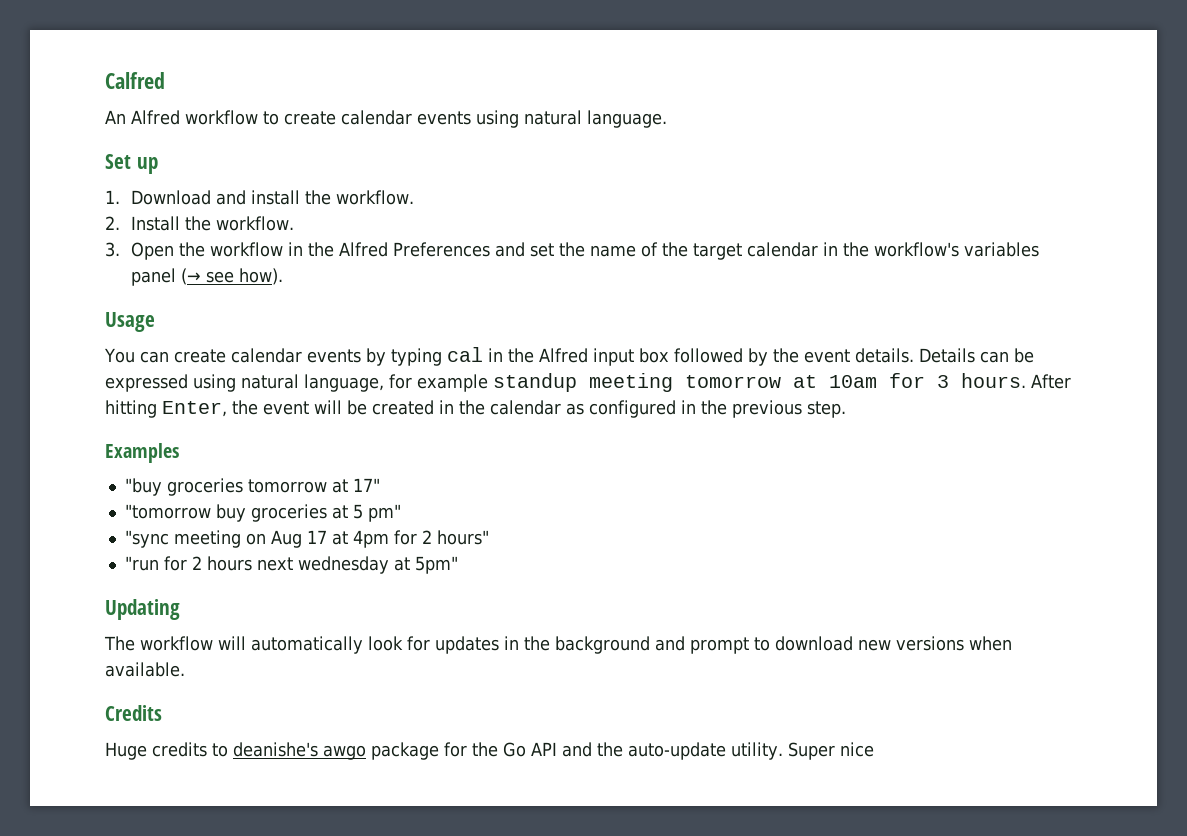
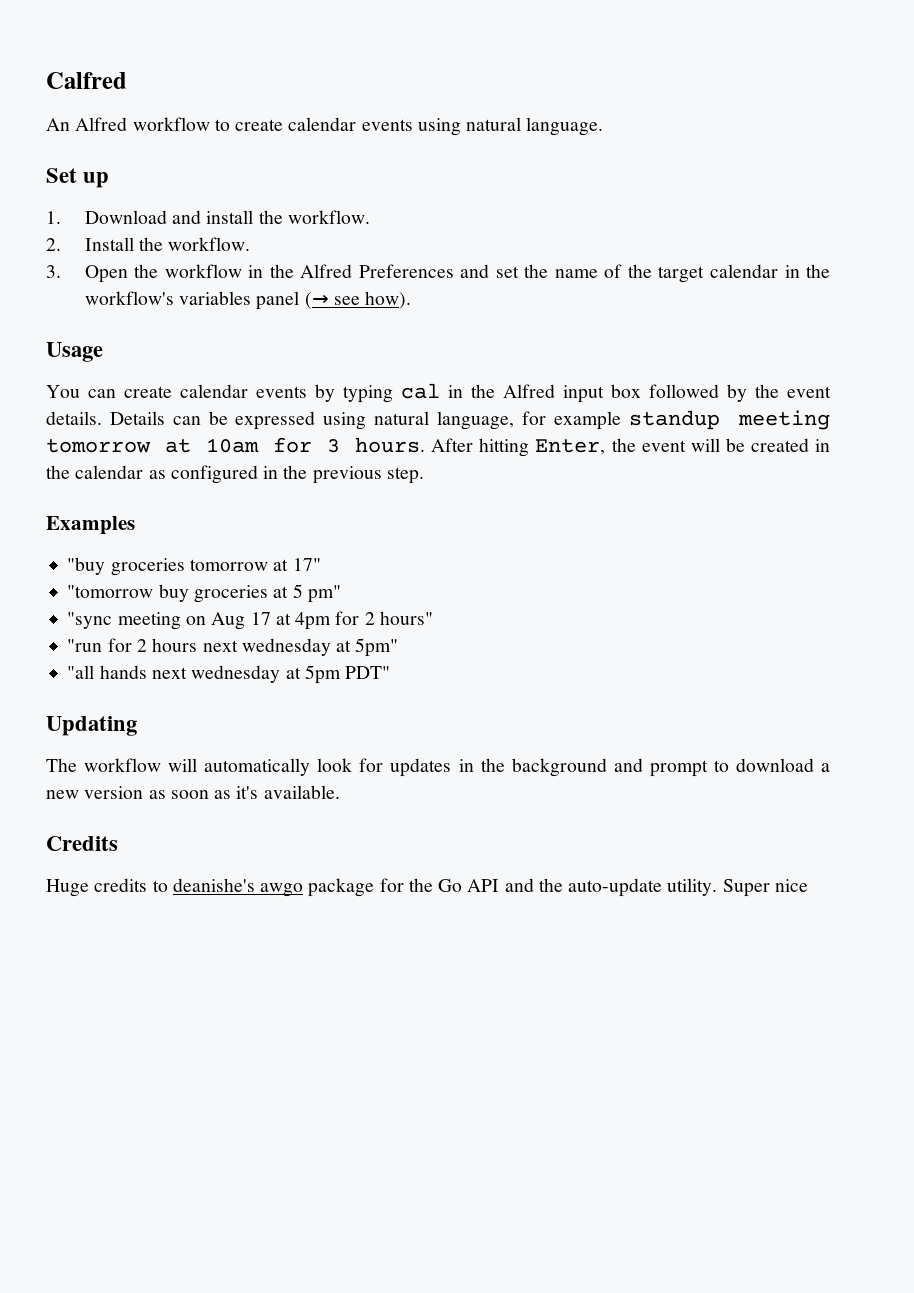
(458, 565) none -> [67,665,391,684] // "all hands next wednesday at 5pm PDT"
[858,636,1012,651] new versions when -> [820,763,830,772] [46,786,259,799] a new version as soon as it's

